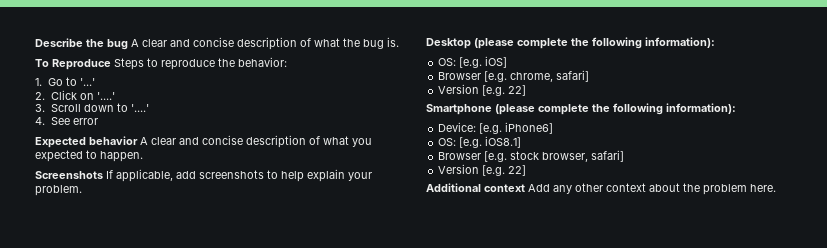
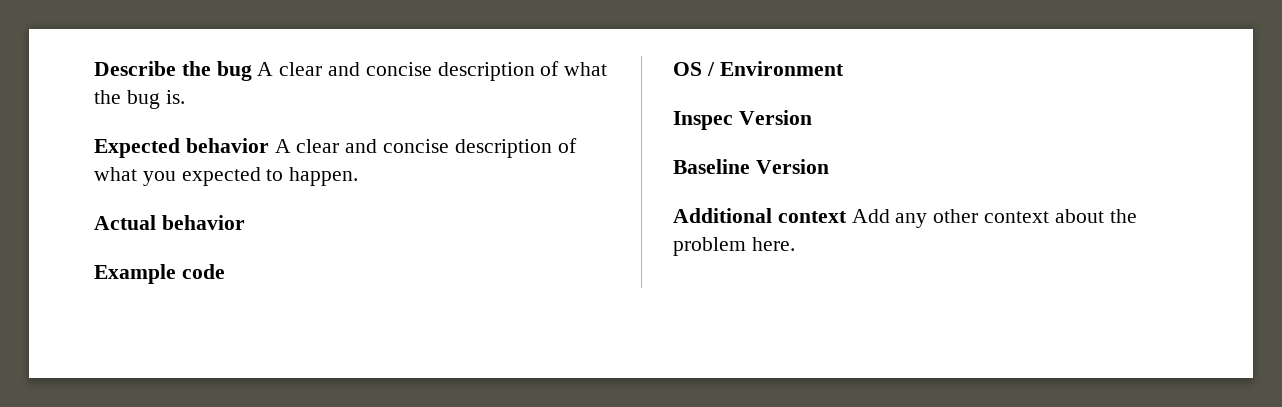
[35,57,287,70] [35,77,95,86] [35,90,115,100] [35,103,149,112] [35,117,98,125] // To Reproduce Steps to reproduce the behavior: // 1. Go to '...' // 2. Click on '....' // 3. Scroll down to '....' // 4. See error -> (185, 97) none
[35,169,372,182] [35,185,82,196] [426,37,715,49] [438,56,508,68] [438,70,590,82] [438,84,527,96] [426,103,736,115] [438,122,554,134] [438,136,522,148] [438,150,625,162] [438,164,527,176] Screenshots If applicable, add screenshots to help explain your problem. // Desktop (please complete the following information): // OS: [e.g. iOS] // Browser [e.g. chrome, safari] // Version [e.g. 22] // Smartphone (please complete the following information): // Device: [e.g. iPhone6] // OS: [e.g. iOS8.1] // Browser [e.g. stock browser, safari] // Version [e.g. 22] -> [94,215,245,230] [94,264,225,284] [673,61,844,76] [673,110,812,130] [673,159,829,174] Actual behavior // Example code // OS / Environment // Inspec Version // Baseline Version

